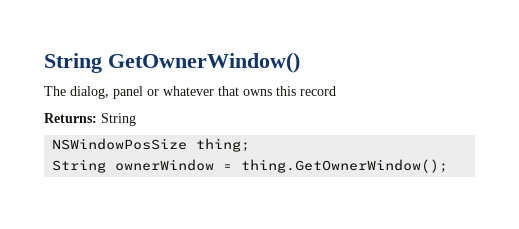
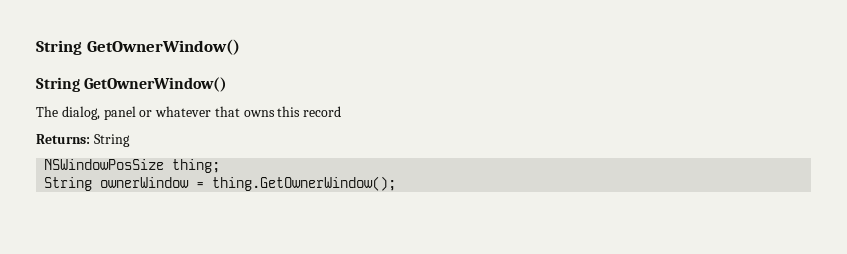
[44,52,300,73] String GetOwnerWindow() -> [36,39,240,55] [36,77,228,92] String GetOwnerWindow() // String GetOwnerWindow()

